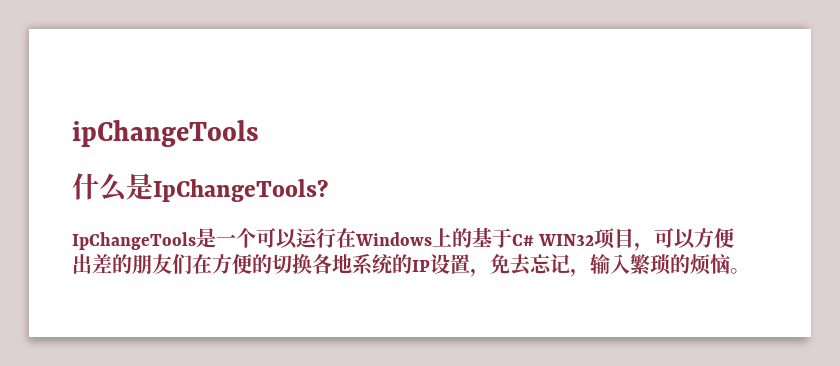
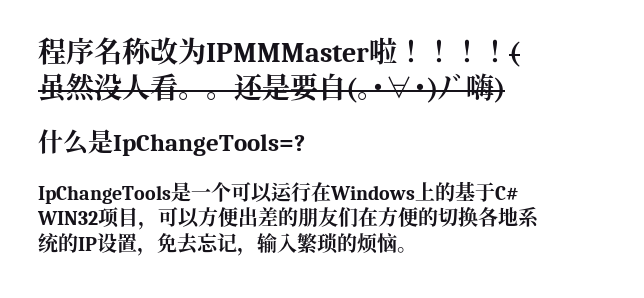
[72,120,259,147] ipChangeTools -> [38,37,520,67] [38,73,505,103] 程序名称改为IPMMMaster啦！！！！(虽然没人看。。还是要自(｡･∀･)ﾉﾞ嗨)
[153,179,328,202] IpChangeTools? -> [113,134,305,156] IpChangeTools=?

